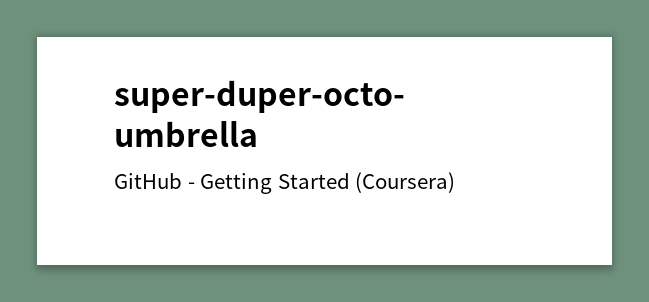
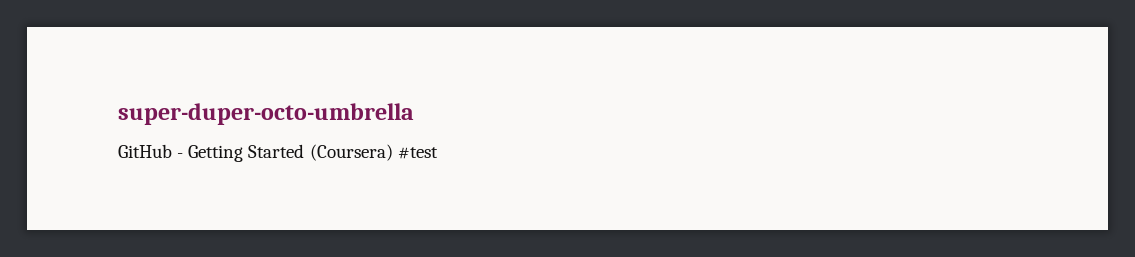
(456, 182) none -> [397,147,438,159] #test

